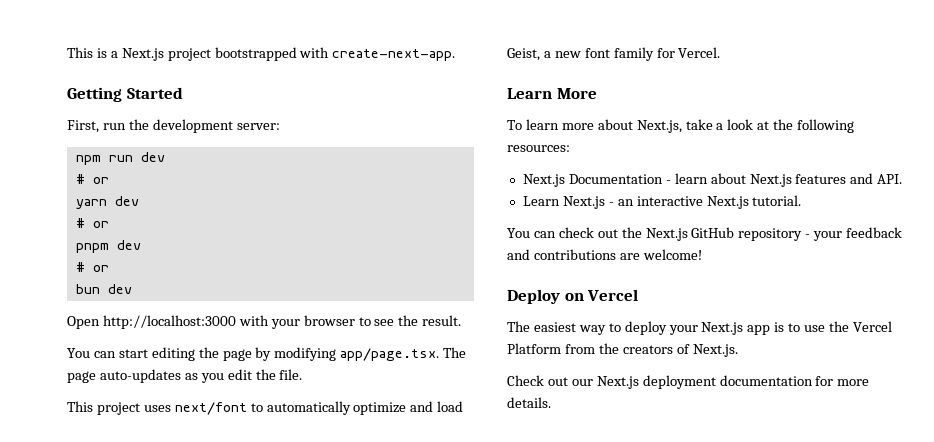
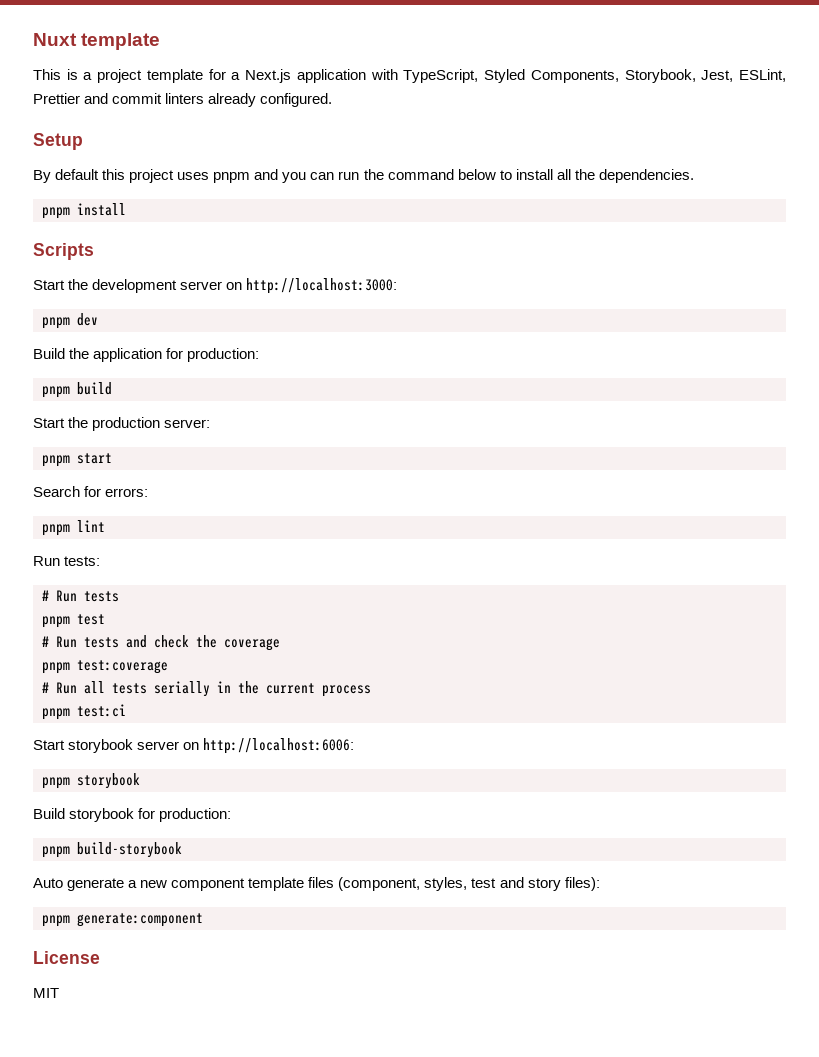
(67, 52) none -> [33,33,161,50] Nuxt template //
[121,47,456,61] [67,87,183,102] [67,119,280,133] [75,152,165,165] [75,174,109,184] [75,196,139,209] [75,218,109,228] [75,240,141,253] [75,262,109,272] [75,284,132,294] [67,315,462,329] [67,347,467,361] [67,369,303,383] [67,401,464,415] [507,47,721,61] [507,88,597,99] [507,119,855,133] [507,145,570,152] [522,173,903,187] [522,195,802,209] [507,227,903,241] [507,249,702,260] [507,289,639,304] [507,321,892,335] [507,343,738,357] [507,375,870,389] [507,397,551,408] Next.js project bootstrapped with create-next-app. // Getting Started // First, run the development server: // npm run dev // # or // yarn dev // # or // pnpm dev // # or // bun dev // Open http://localhost:3000 with your browser to see the result. // You can start editing the page by modifying app/page.tsx. The page auto-updates as you edit the file. // This project uses next/font to automatically optimize and load Geist, a new font family for Vercel. // Learn More // To learn more about Next.js, take a look at the following resources: // Next.js Documentation - learn about Next.js features and API. // Learn Next.js - an interactive Next.js tutorial. // You can check out the Next.js GitHub repository - your feedback and contributions are welcome! // Deploy on Vercel // The easiest way to deploy your Next.js app is to use the Vercel Platform from the creators of Next.js. // Check out our Next.js deployment documentation for more details. -> [97,69,787,83] [33,93,333,107] [33,133,83,150] [33,169,694,183] [42,203,126,219] [33,243,94,260] [33,278,398,294] [42,313,98,329] [33,348,260,362] [42,382,112,398] [33,417,211,431] [42,453,112,467] [33,486,149,497] [42,520,105,536] [33,556,101,566] [42,590,119,602] [42,614,105,628] [42,635,280,651] [42,660,168,674] [42,681,371,697] [42,704,126,720] [33,738,355,754] [42,773,140,789] [33,808,232,822] [42,842,182,858] [33,877,600,891] [42,913,203,927] [33,951,100,964] [33,988,59,998] project template for a Next.js application with TypeScript, Styled Components, Storybook, Jest, ESLint, Prettier and commit linters already configured. // Setup // By default this project uses pnpm and you can run the command below to install all the dependencies. // pnpm install // Scripts // Start the development server on http://localhost:3000: // pnpm dev // Build the application for production: // pnpm build // Start the production server: // pnpm start // Search for errors: // pnpm lint // Run tests: // # Run tests // pnpm test // # Run tests and check the coverage // pnpm test:coverage // # Run all tests serially in the current process // pnpm test:ci // Start storybook server on http://localhost:6006: // pnpm storybook // Build storybook for production: // pnpm build-storybook // Auto generate a new component template files (component, styles, test and story files): // pnpm generate:component // License // MIT

